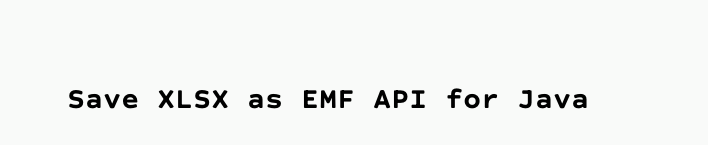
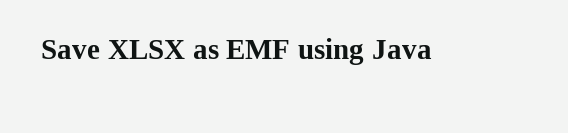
[373,88,499,109] API for -> [298,38,365,65] using

